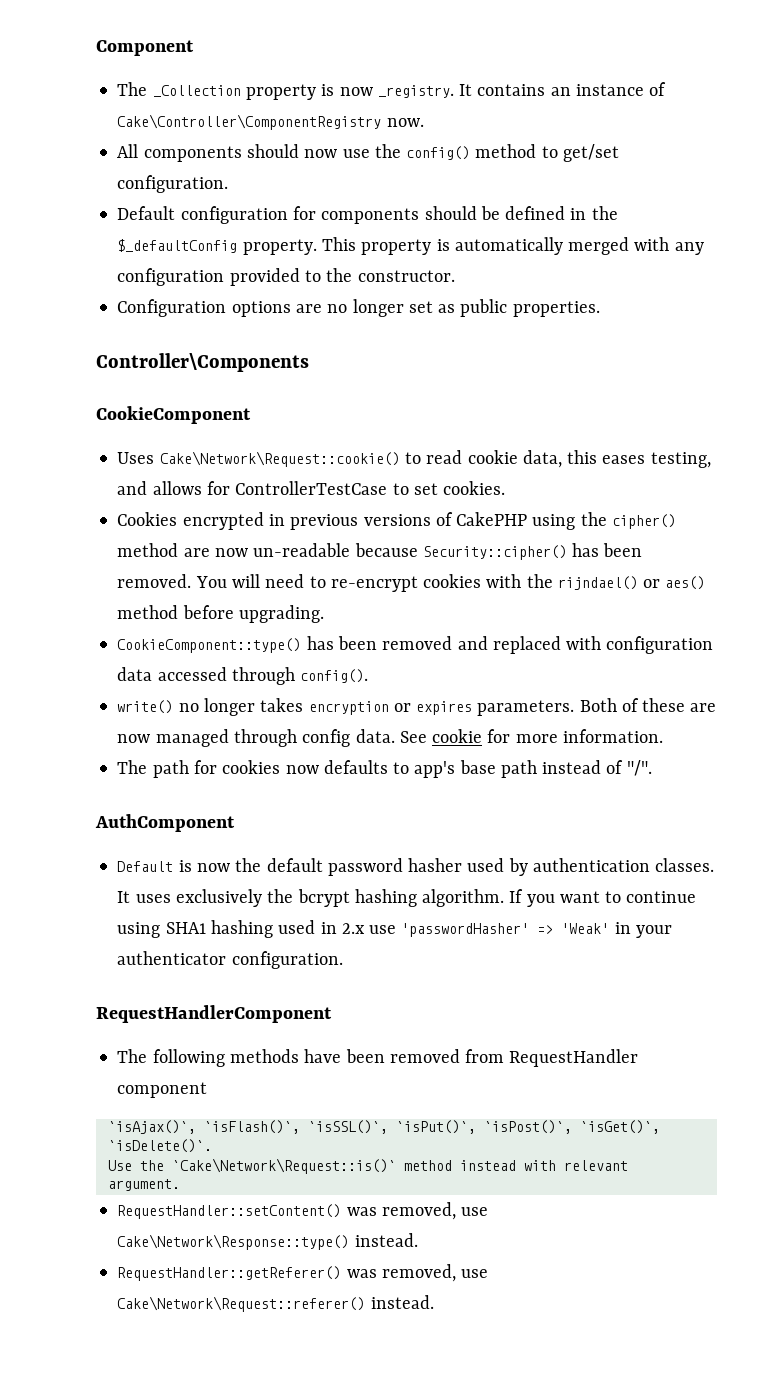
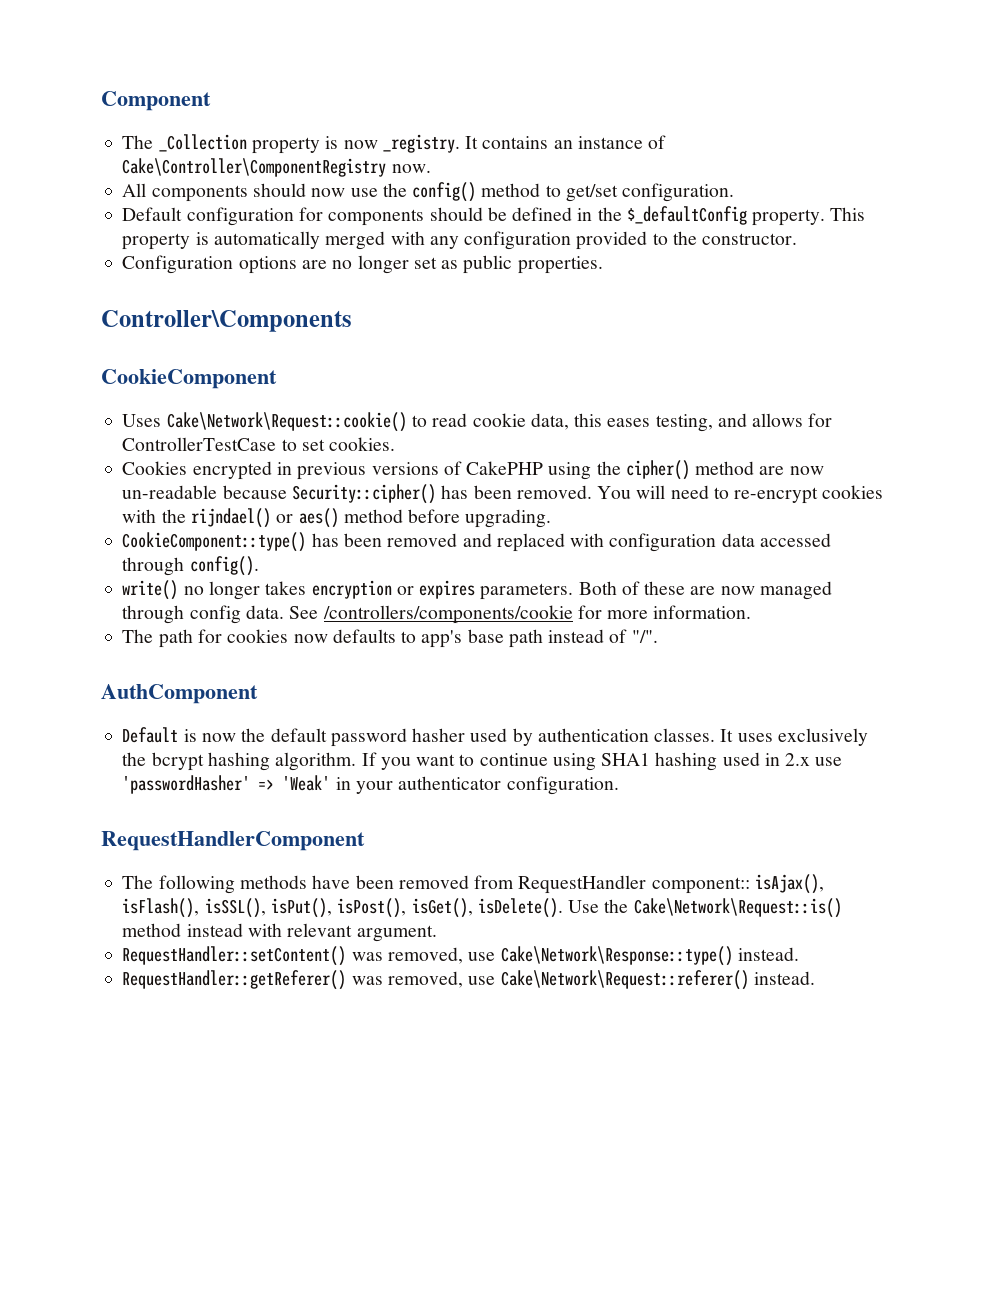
[432,729,483,743] cookie -> [322,605,573,624] /controllers/components/cookie
[117,1082,208,1098] [107,1120,660,1134] [107,1139,212,1153] component // `isAjax()`, `isFlash()`, `isSSL()`, `isPut()`, `isPost()`, `isGet()`, `isDelete()`. // -> [651,874,824,894] [122,898,563,918] component:: isAjax(), isFlash(), isSSL(), isPut(), isPost(), isGet(), isDelete().
[171,1158,396,1174] `Cake\Network\Request::is()` -> [633,898,842,918] Cake\Network\Request::is()

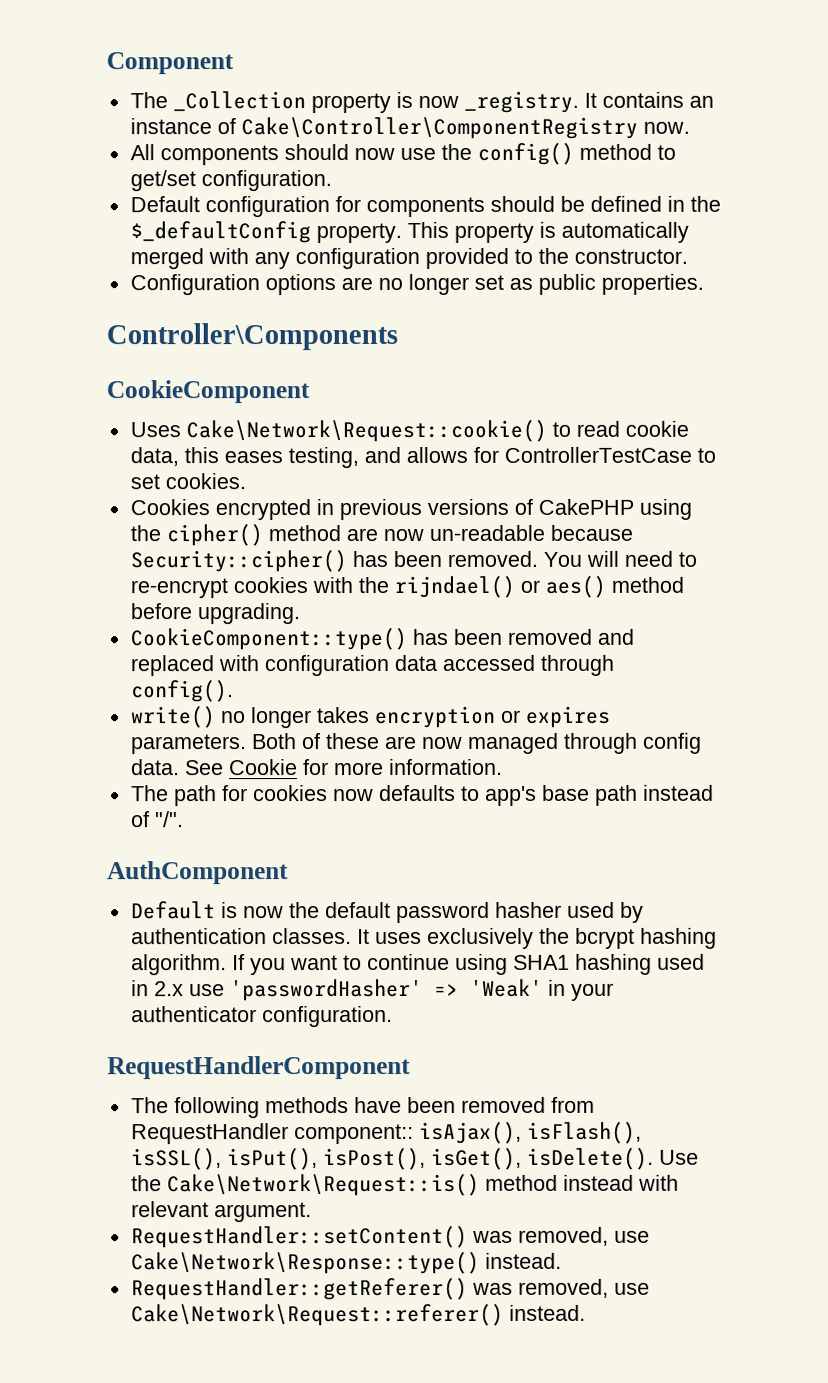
[322,605,573,624] /controllers/components/cookie -> [228,759,298,776] Cookie

